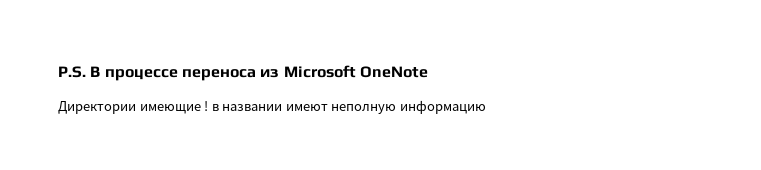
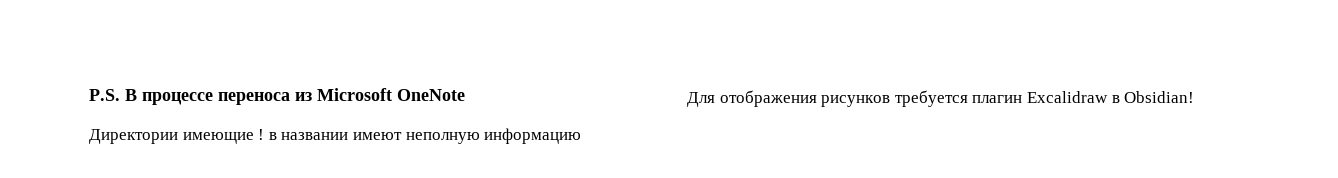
(486, 107) none -> [687,90,1195,107] // Для отображения рисунков требуется плагин Excalidraw в Obsidian!

